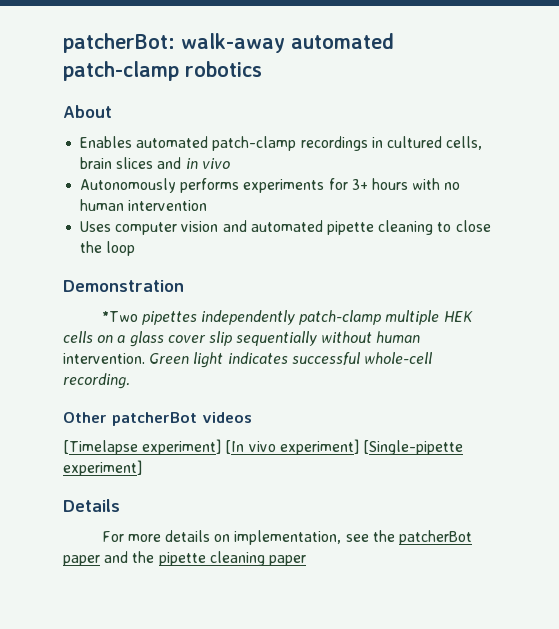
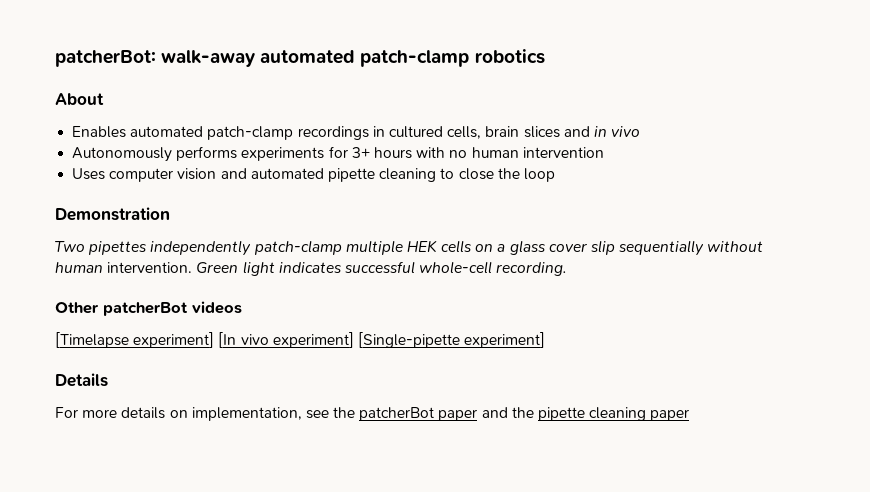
[101,311,138,322] *Two -> [55,241,85,252] Two

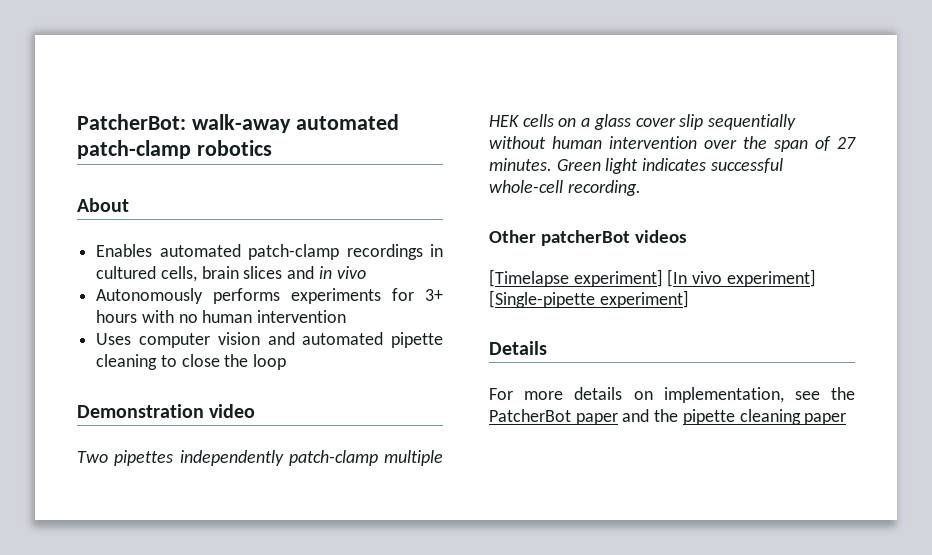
[55,50,156,67] patcherBot: -> [77,114,186,130] PatcherBot:
(170, 214) none -> [209,404,256,418] video
[107,262,193,273] intervention. -> [609,136,856,152] [489,158,552,171] intervention over the span of 27 minutes.
[359,407,435,421] patcherBot -> [489,409,571,422] PatcherBot

